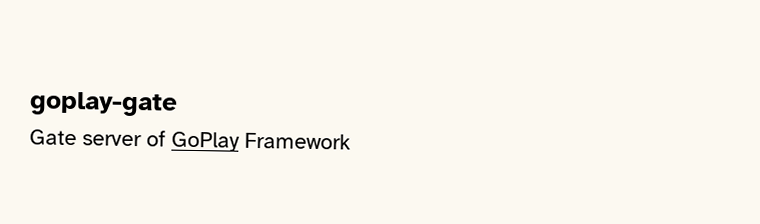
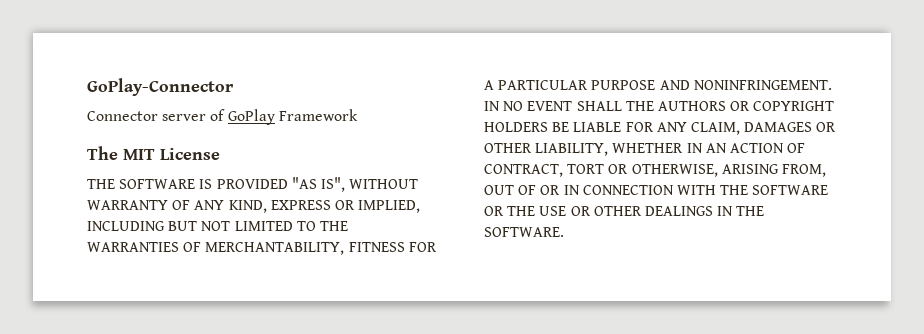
[29,91,178,117] [29,129,77,146] goplay-gate // Gate -> [87,78,234,96] [87,111,158,121] GoPlay-Connector // Connector
(351, 141) none -> [87,146,220,160] [87,177,419,192] [87,200,421,213] [87,221,348,231] [87,242,437,255] [484,80,832,90] [484,101,835,111] [484,122,837,135] [484,143,806,156] [484,164,826,177] [484,185,829,195] [484,206,765,216] [484,227,564,237] // The MIT License // THE SOFTWARE IS PROVIDED "AS IS", WITHOUT WARRANTY OF ANY KIND, EXPRESS OR IMPLIED, INCLUDING BUT NOT LIMITED TO THE WARRANTIES OF MERCHANTABILITY, FITNESS FOR A PARTICULAR PURPOSE AND NONINFRINGEMENT. IN NO EVENT SHALL THE AUTHORS OR COPYRIGHT HOLDERS BE LIABLE FOR ANY CLAIM, DAMAGES OR OTHER LIABILITY, WHETHER IN AN ACTION OF CONTRACT, TORT OR OTHERWISE, ARISING FROM, OUT OF OR IN CONNECTION WITH THE SOFTWARE OR THE USE OR OTHER DEALINGS IN THE SOFTWARE.

